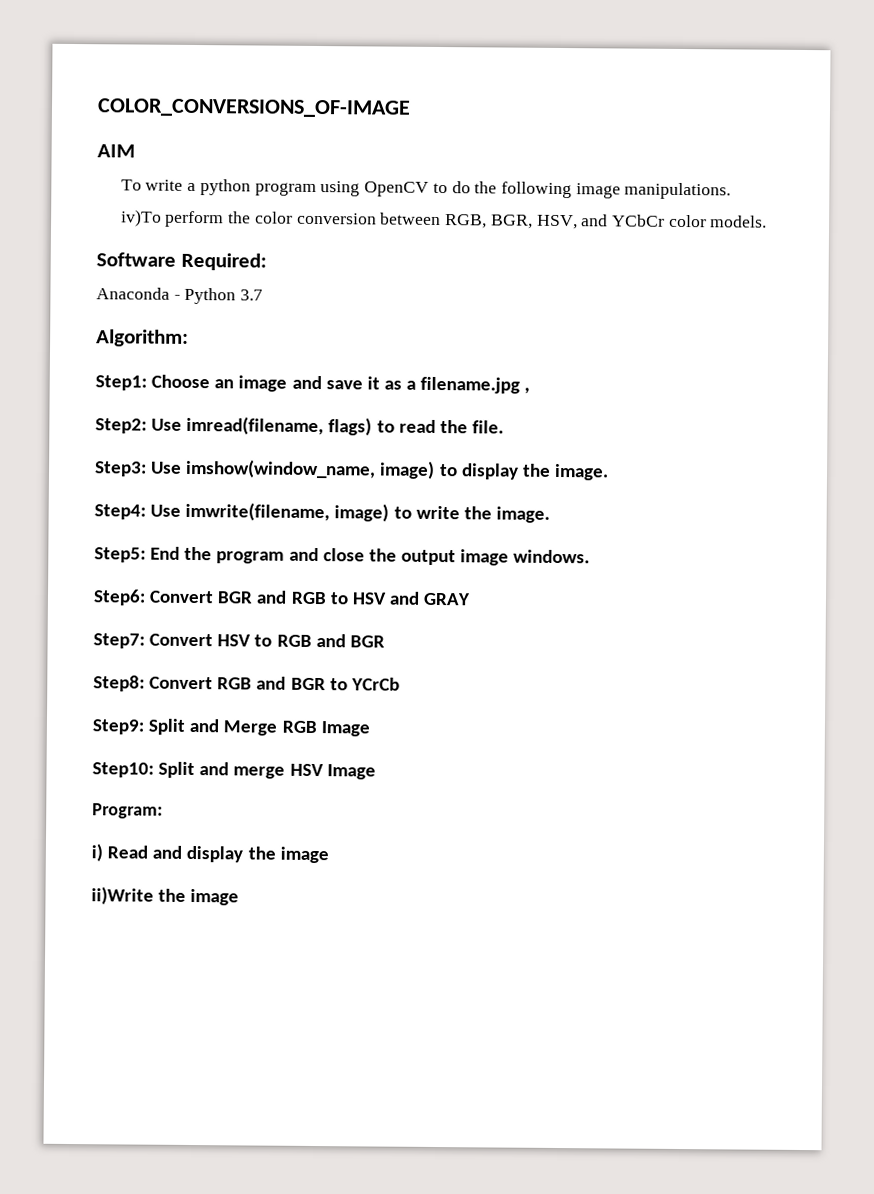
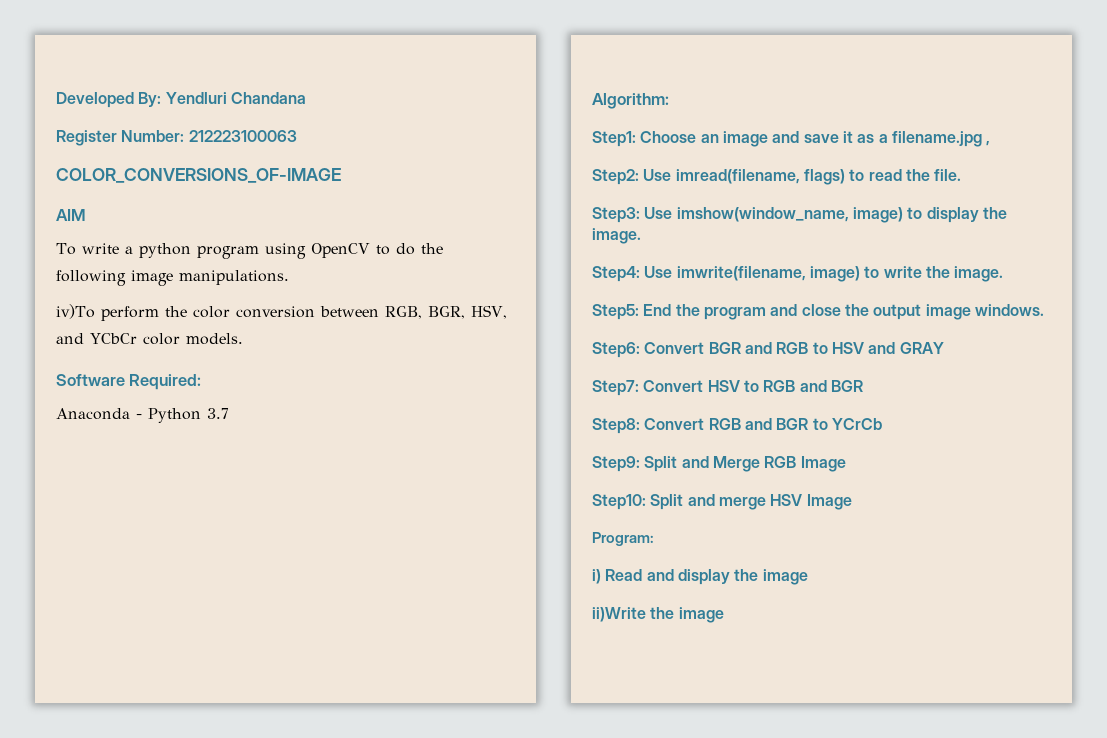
(97, 108) none -> [56,92,306,108] [56,130,297,146] Developed By: Yendluri Chandana // Register Number: 212223100063 //

